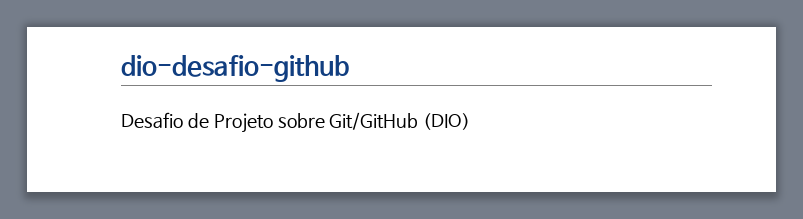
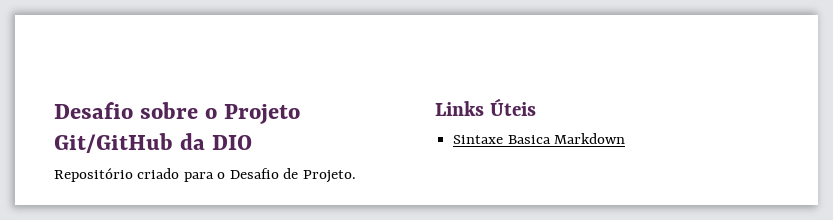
[121,55,349,82] [121,112,471,133] dio-desafio-github // Desafio de Projeto sobre Git/GitHub (DIO) -> [54,102,301,124] [54,133,253,153] [54,168,356,183] [435,98,536,116] [453,133,626,144] Desafio sobre o Projeto Git/GitHub da DIO // Repositório criado para o Desafio de Projeto. // Links Úteis // Sintaxe Basica Markdown

